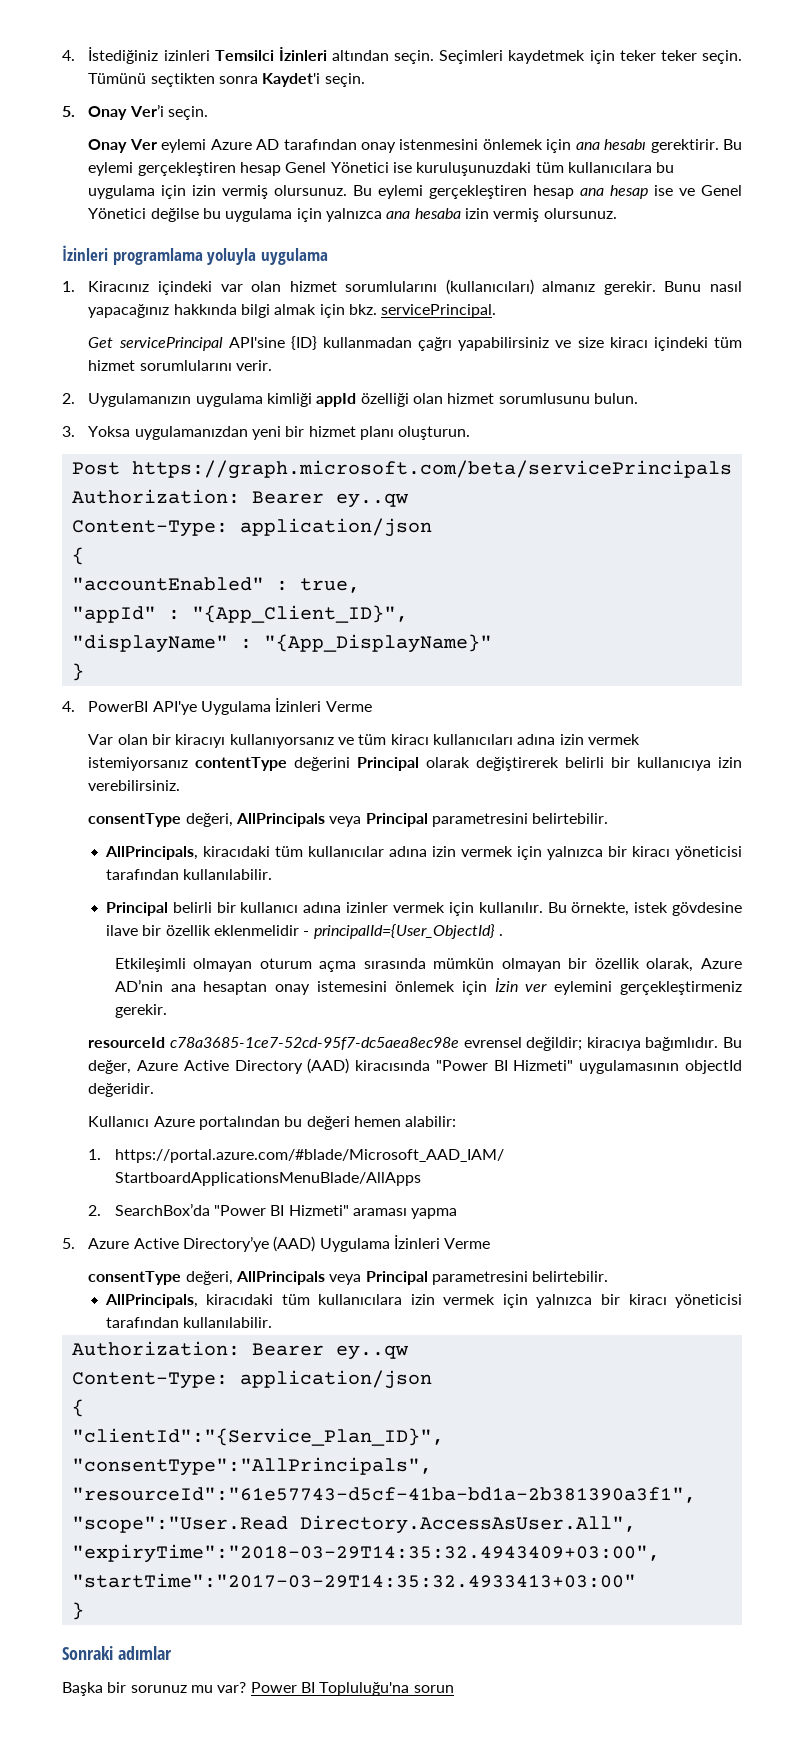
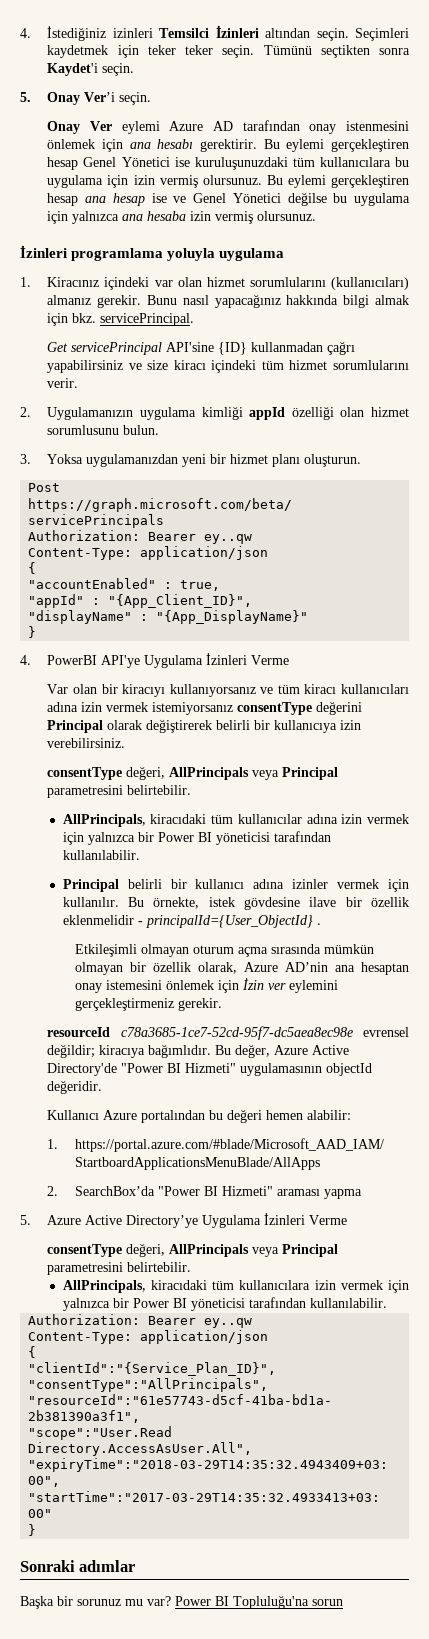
[195,757,288,771] contentType -> [237,702,313,715] consentType
[631,846,670,857] kiracı -> [157,832,212,842] Power BI
[234,1058,431,1074] Directory (AAD) kiracısında -> [47,1063,118,1076] Directory'de
[273,1236,316,1252] (AAD) -> (199, 1221) none
[628,1294,667,1305] kiracı -> [132,1298,187,1308] Power BI

